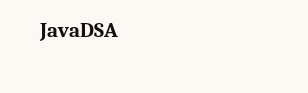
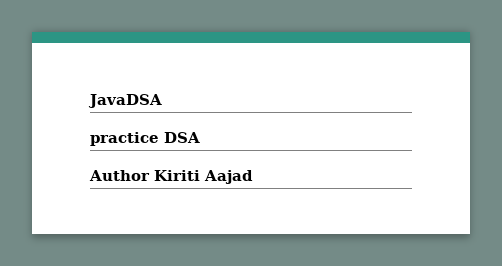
(118, 32) none -> [90,132,200,146] [89,170,253,184] // practice DSA // Author Kiriti Aajad

